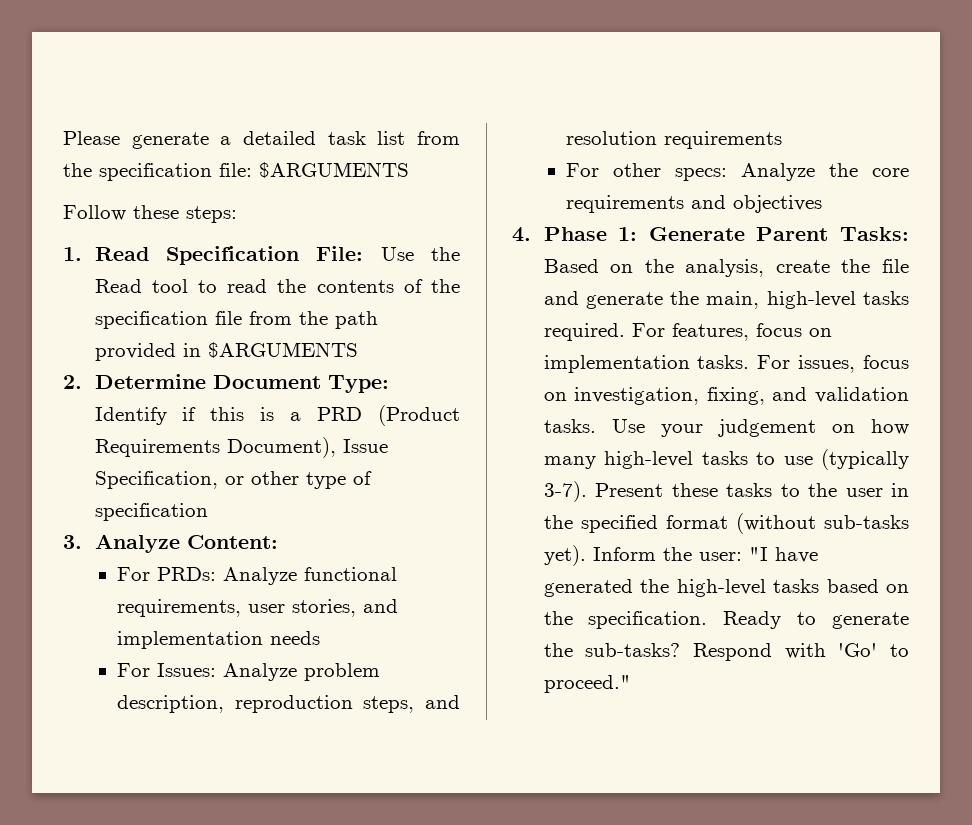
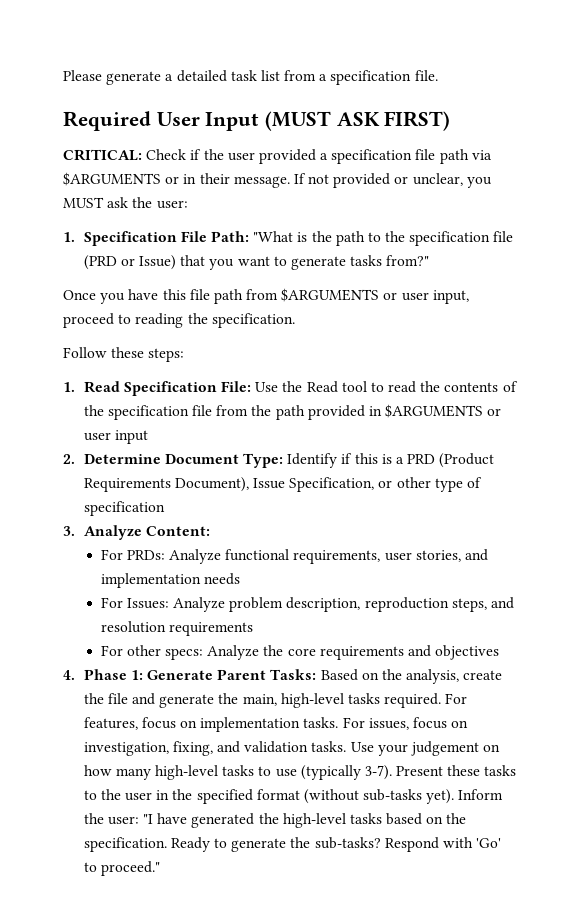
[63,162,409,181] the specification file: $ARGUMENTS -> [319,70,438,85] [63,111,451,131] [63,149,492,164] [63,172,492,188] [63,197,188,209] [63,231,514,246] [83,255,430,270] [63,288,469,304] [63,313,295,328] a specification file. // Required User Input (MUST ASK FIRST) // CRITICAL: Check if the user provided a specification file path via $ARGUMENTS or in their message. If not provided or unclear, you MUST ask the user: // 1. Specification File Path: "What is the path to the specification file (PRD or Issue) that you want to generate tasks from?" // Once you have this file path from $ARGUMENTS or user input, proceed to reading the specification.
(358, 350) none -> [487,408,502,416] [83,430,148,444] or user input

